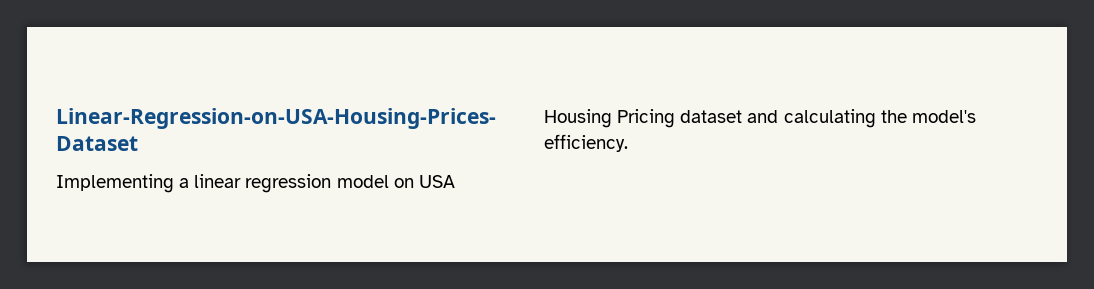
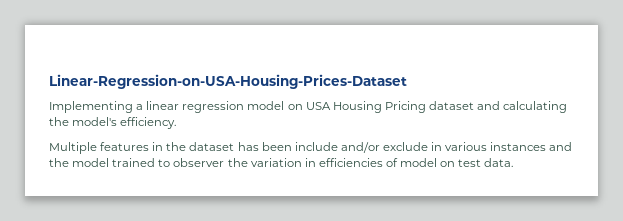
(628, 143) none -> [49,142,573,154] [49,158,514,167] // Multiple features in the dataset has been include and/or exclude in various instances and the model trained to observer the variation in efficiencies of model on test data.

